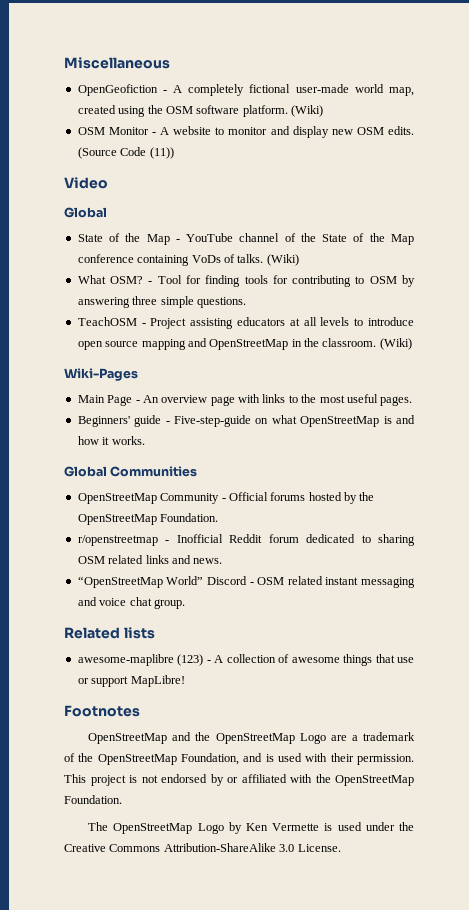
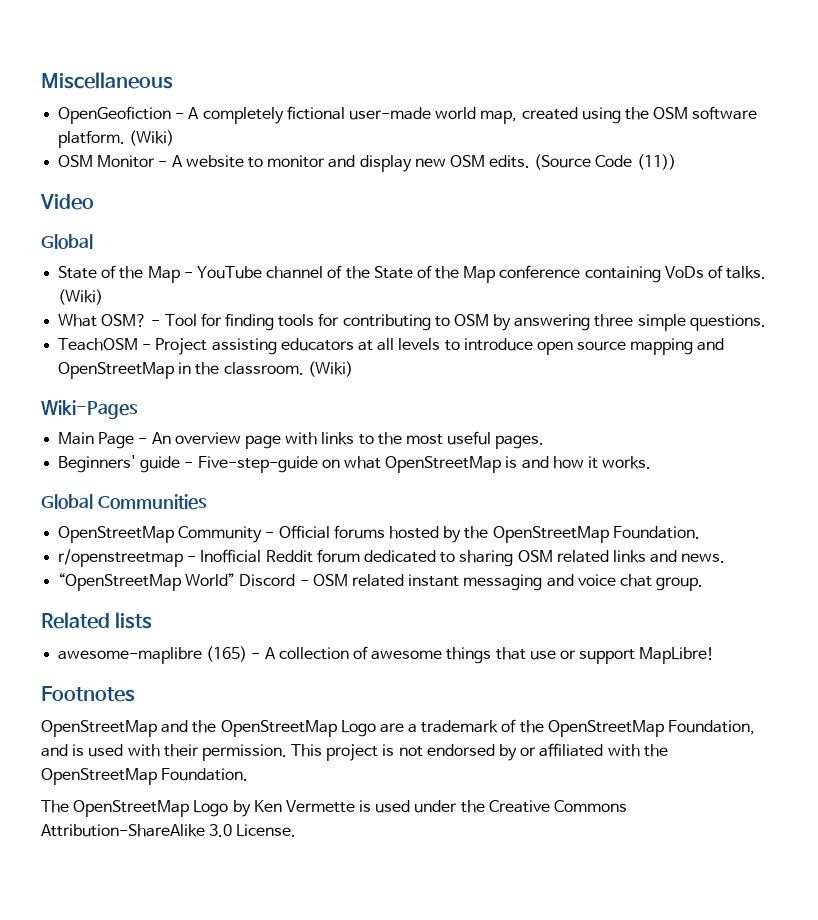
[177,654,204,666] (123) -> [206,646,248,662] (165)

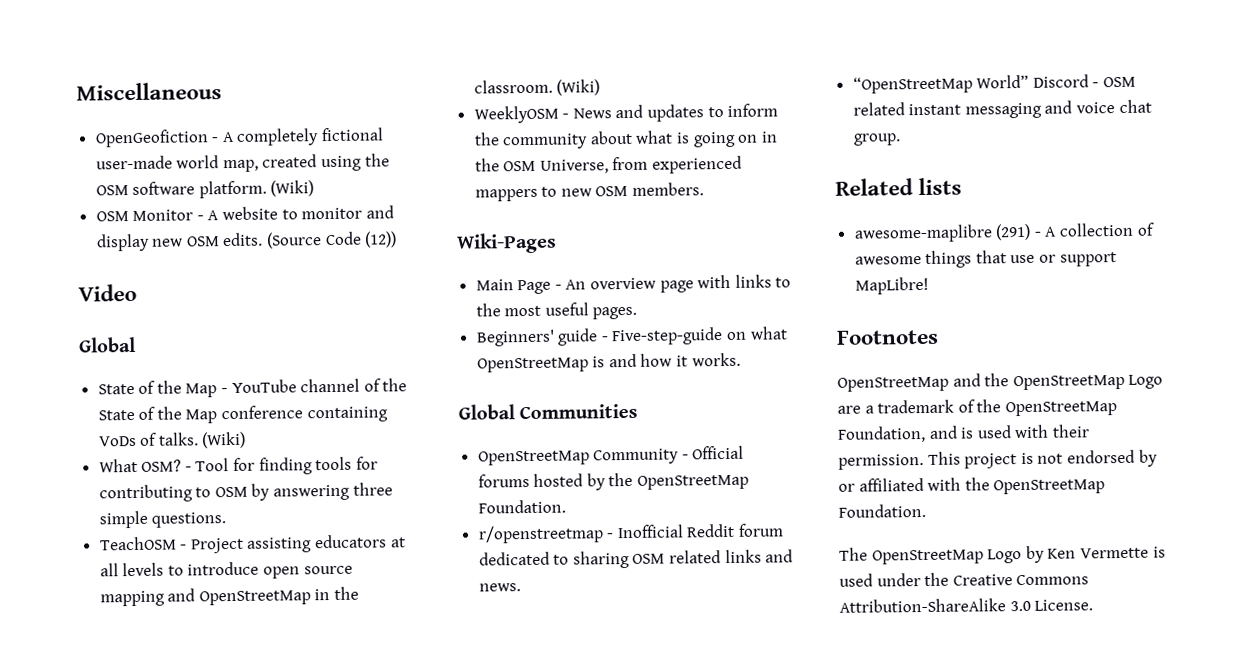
[636,154,676,170] (11)) -> [364,231,398,248] (12))
(353, 369) none -> [473,103,779,124] [473,130,778,150] [474,155,743,174] [474,182,705,202] // WeeklyOSM - News and updates to inform the community about what is going on in the OSM Universe, from experienced mappers to new OSM members.
[206,646,248,662] (165) -> [995,223,1032,241] (291)

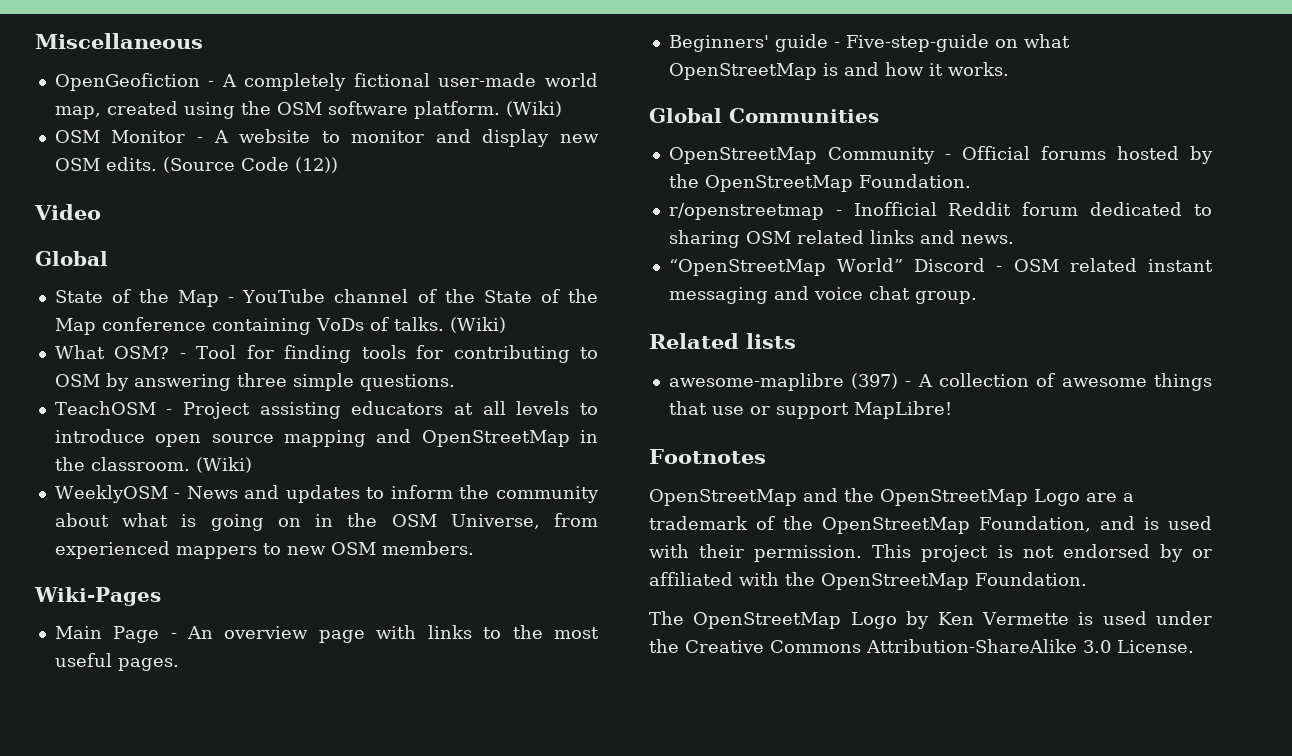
[995,223,1032,241] (291) -> [851,373,899,389] (397)

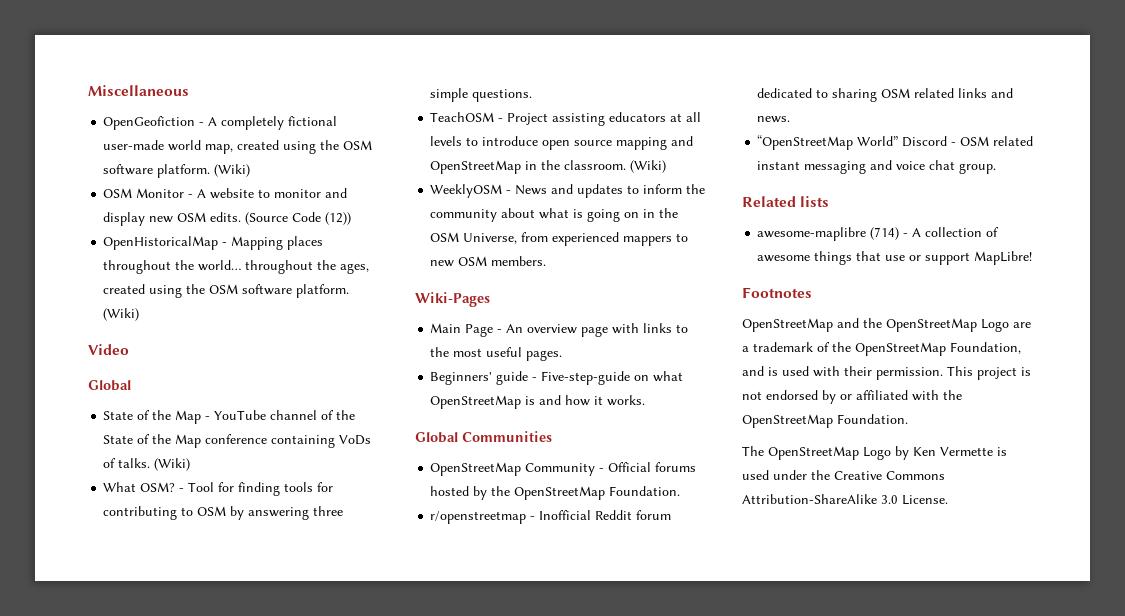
(338, 165) none -> [103,236,324,250] [103,260,370,274] [103,284,350,298] [103,308,140,321] // OpenHistoricalMap - Mapping places throughout the world… throughout the ages, created using the OSM software platform. (Wiki)
[851,373,899,389] (397) -> [870,227,900,240] (714)

